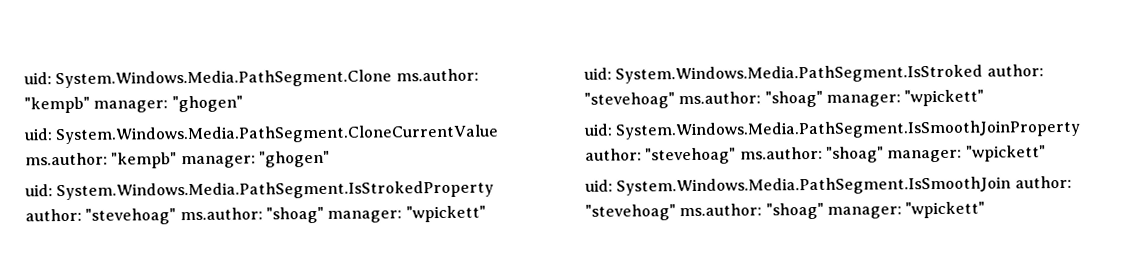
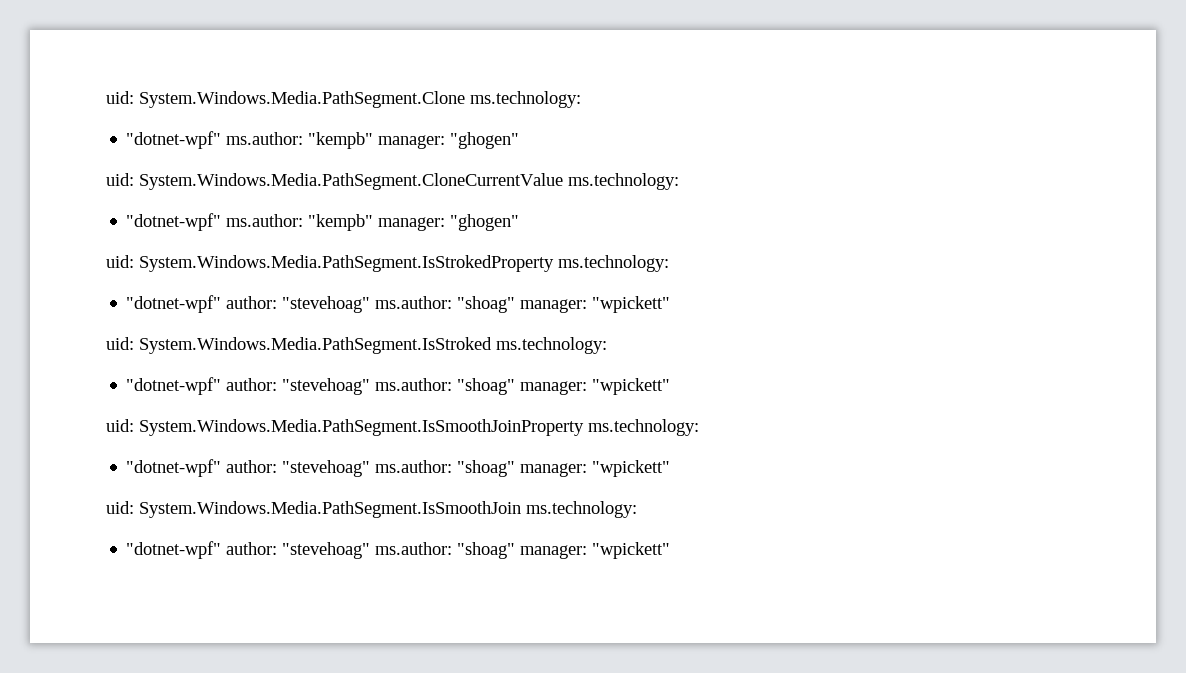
(393, 79) none -> [470,91,581,108] [126,131,222,149] ms.technology: // "dotnet-wpf"
(500, 134) none -> [568,173,679,190] [126,213,222,231] ms.technology: // "dotnet-wpf"
(495, 190) none -> [558,255,669,272] [126,295,222,313] ms.technology: // "dotnet-wpf"
(984, 74) none -> [496,337,607,354] [126,377,222,395] ms.technology: // "dotnet-wpf"
(1082, 129) none -> [588,419,699,436] [126,459,222,477] ms.technology: // "dotnet-wpf"
(1012, 186) none -> [526,501,637,518] [126,541,222,559] ms.technology: // "dotnet-wpf"

